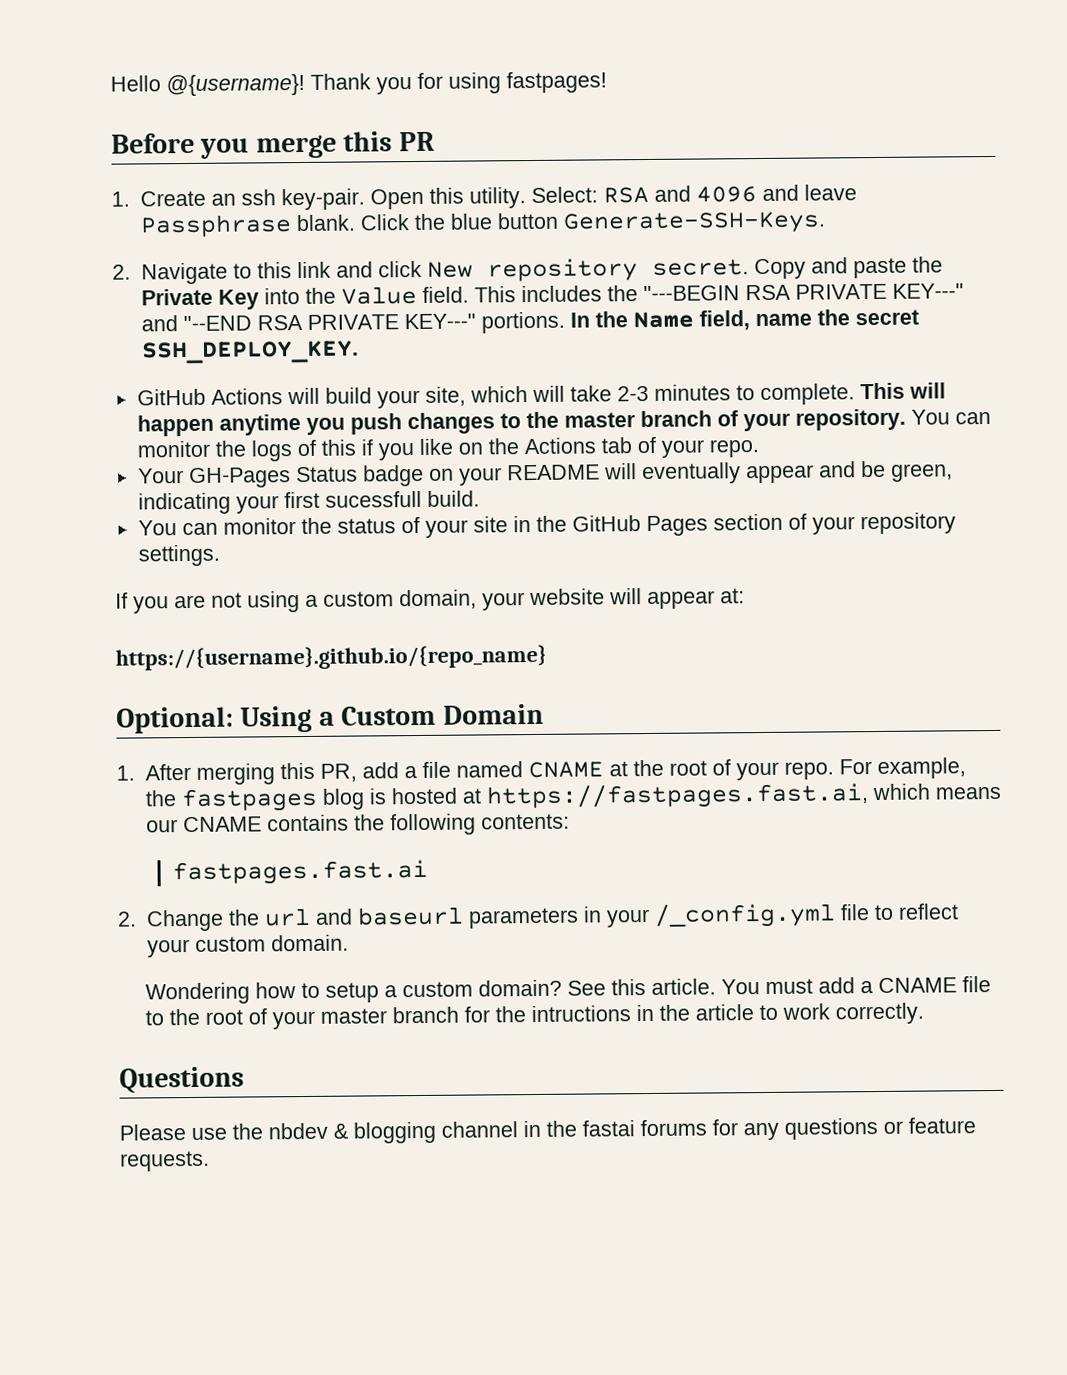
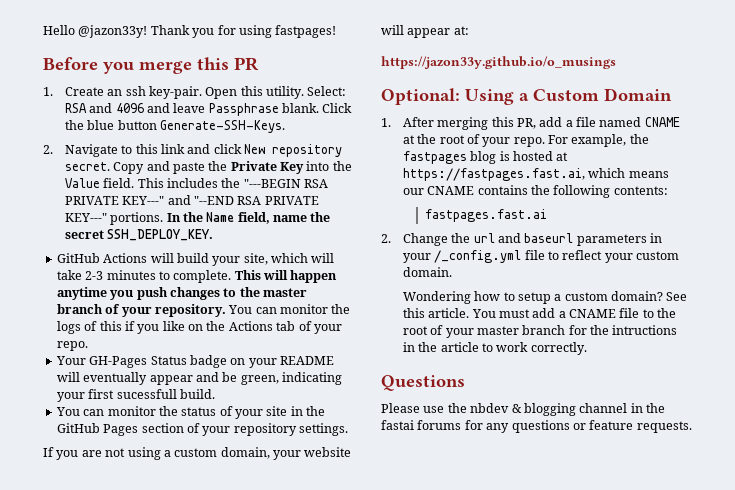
[166,73,305,97] @{username}! -> [78,25,148,38] @jazon33y!
[115,644,547,671] https://{username}.github.io/{repo_name} -> [381,56,616,69] https://jazon33y.github.io/o_musings

